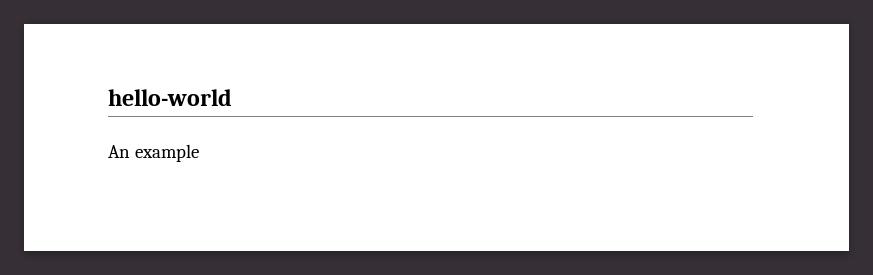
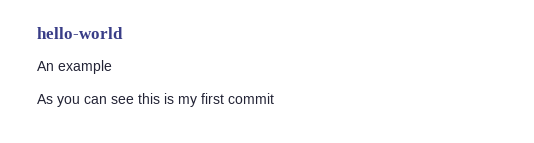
(200, 153) none -> [37,93,274,107] // As you can see this is my first commit

